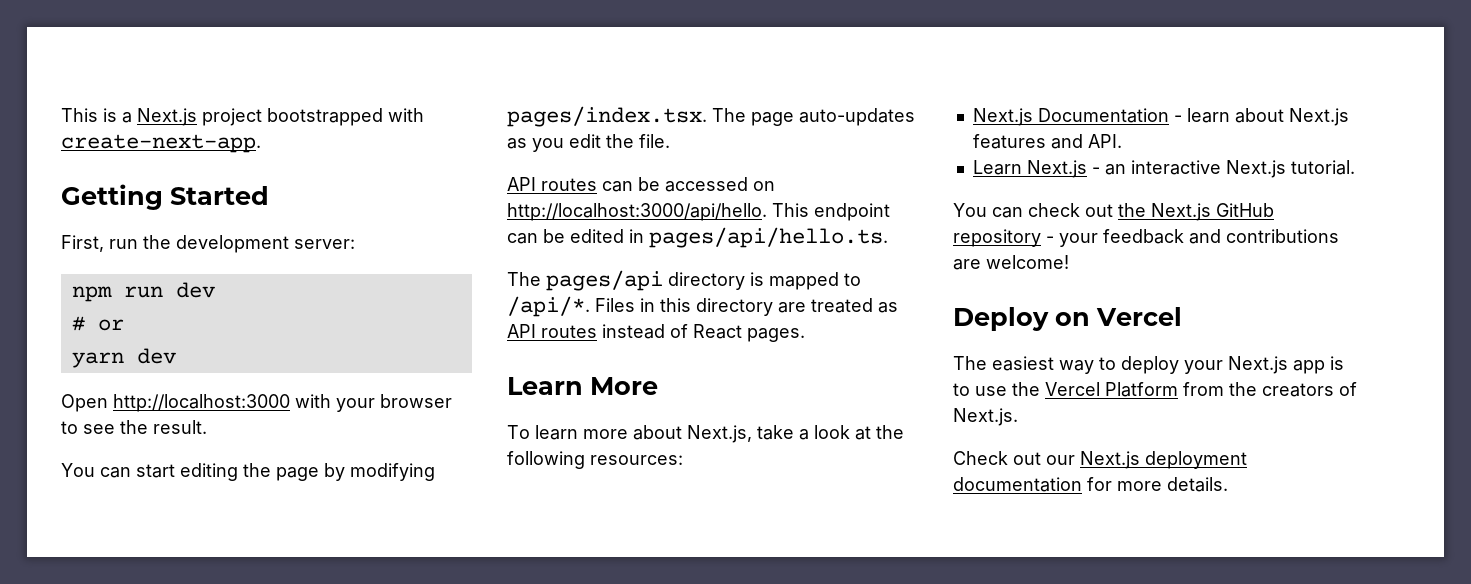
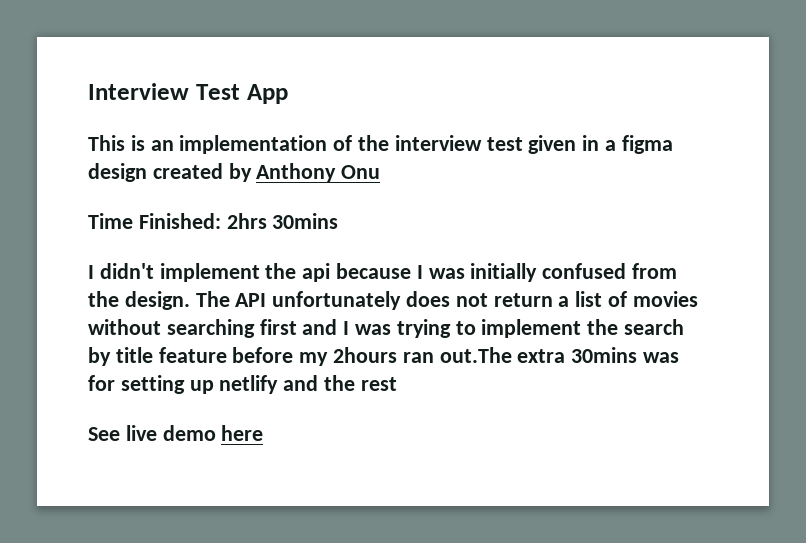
[61,108,424,126] [61,134,261,153] [61,184,269,210] [61,235,355,253] [71,282,215,302] [71,316,124,331] [71,348,176,368] [61,394,452,412] [61,420,207,434] [61,463,435,481] [507,106,915,127] [507,134,670,152] [507,177,775,192] [507,203,890,221] [507,227,888,248] [507,270,861,291] [507,296,898,317] [507,324,805,342] [507,377,658,395] [507,425,904,443] [507,451,683,469] [972,108,1349,126] [972,134,1122,149] [972,160,1355,178] [953,203,1274,221] [953,229,1339,247] [953,255,1069,270] [953,307,1182,331] [953,356,1344,374] [953,382,1357,397] [953,408,1018,426] [953,451,1247,469] [953,477,1228,492] This is a Next.js project bootstrapped with create-next-app. // Getting Started // First, run the development server: // npm run dev // # or // yarn dev // Open http://localhost:3000 with your browser to see the result. // You can start editing the page by modifying pages/index.tsx. The page auto-updates as you edit the file. // API routes can be accessed on http://localhost:3000/api/hello. This endpoint can be edited in pages/api/hello.ts. // The pages/api directory is mapped to /api/*. Files in this directory are treated as API routes instead of React pages. // Learn More // To learn more about Next.js, take a look at the following resources: // Next.js Documentation - learn about Next.js features and API. // Learn Next.js - an interactive Next.js tutorial. // You can check out the Next.js GitHub repository - your feedback and contributions are welcome! // Deploy on Vercel // The easiest way to deploy your Next.js app is to use the Vercel Platform from the creators of Next.js. // Check out our Next.js deployment documentation for more details. -> [88,83,288,104] [88,135,673,154] [88,163,381,182] [88,213,339,229] [88,263,678,282] [88,291,698,310] [88,319,685,338] [88,347,680,366] [88,375,397,394] [88,425,264,441] Interview Test App // This is an implementation of the interview test given in a figma design created by Anthony Onu // Time Finished: 2hrs 30mins // I didn't implement the api because I was initially confused from the design. The API unfortunately does not return a list of movies without searching first and I was trying to implement the search by title feature before my 2hours ran out.The extra 30mins was for setting up netlify and the rest // See live demo here

